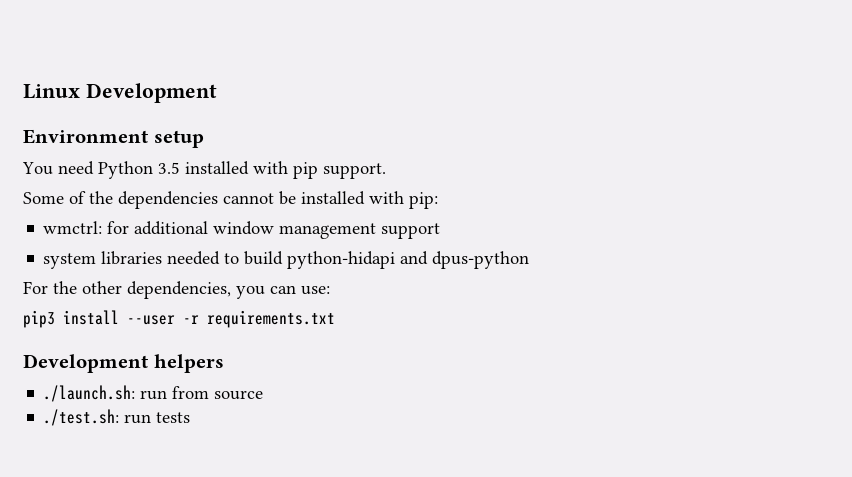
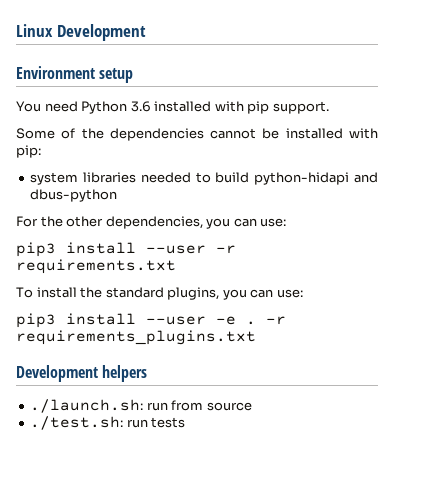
[158,162,180,174] 3.5 -> [130,101,151,112] 3.6
[43,221,441,239] // wmctrl: for additional window management support -> (41, 151) none
[432,251,530,269] dpus-python -> [30,189,118,202] dbus-python
(335, 319) none -> [16,287,303,300] [16,313,286,328] [16,330,256,345] // To install the standard plugins, you can use: // pip3 install --user -e . -r requirements_plugins.txt

